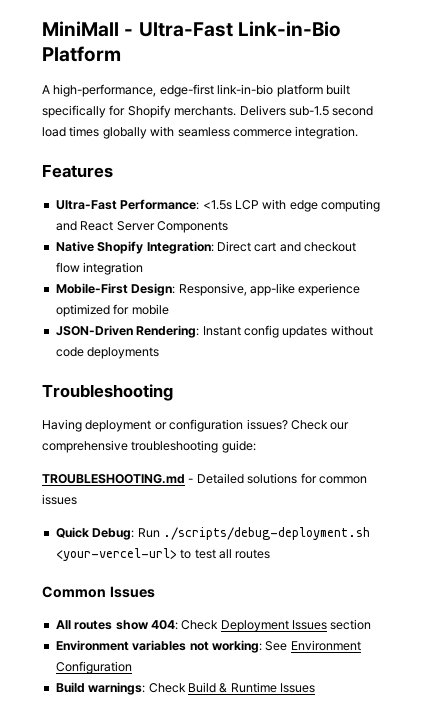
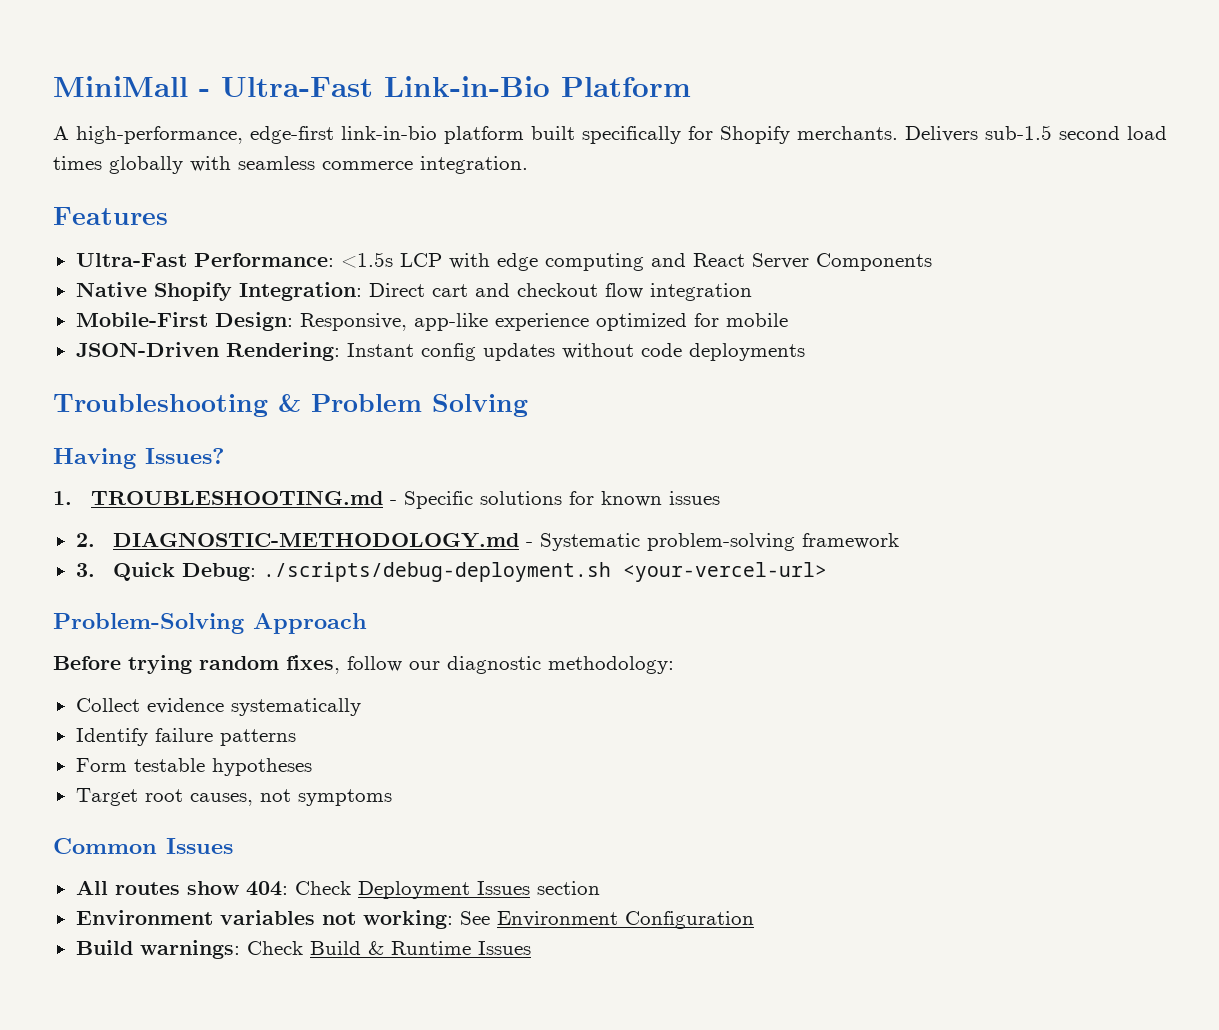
[42,419,350,432] [42,440,256,453] // Having deployment or configuration issues? Check our comprehensive troubleshooting guide: // -> [278,394,528,417] [53,448,224,469] [53,491,72,505] & Problem Solving // Having Issues? // 1.
[196,473,244,484] Detailed -> [403,491,473,509] Specific
[318,476,367,484] common -> [600,491,662,507] known
(77, 499) none -> [75,532,900,551] [75,563,95,577] 2. DIAGNOSTIC-METHODOLOGY.md - Systematic problem-solving framework // 3.
[137,528,160,538] Run -> (257, 572) none
[180,549,271,559] to test all routes -> [53,613,367,634] [53,655,674,674] [75,698,361,716] [75,728,296,746] [75,758,312,776] [75,788,392,806] // Problem-Solving Approach // Before trying random fixes, follow our diagnostic methodology: // Collect evidence systematically // Identify failure patterns // Form testable hypotheses // Target root causes, not symptoms

